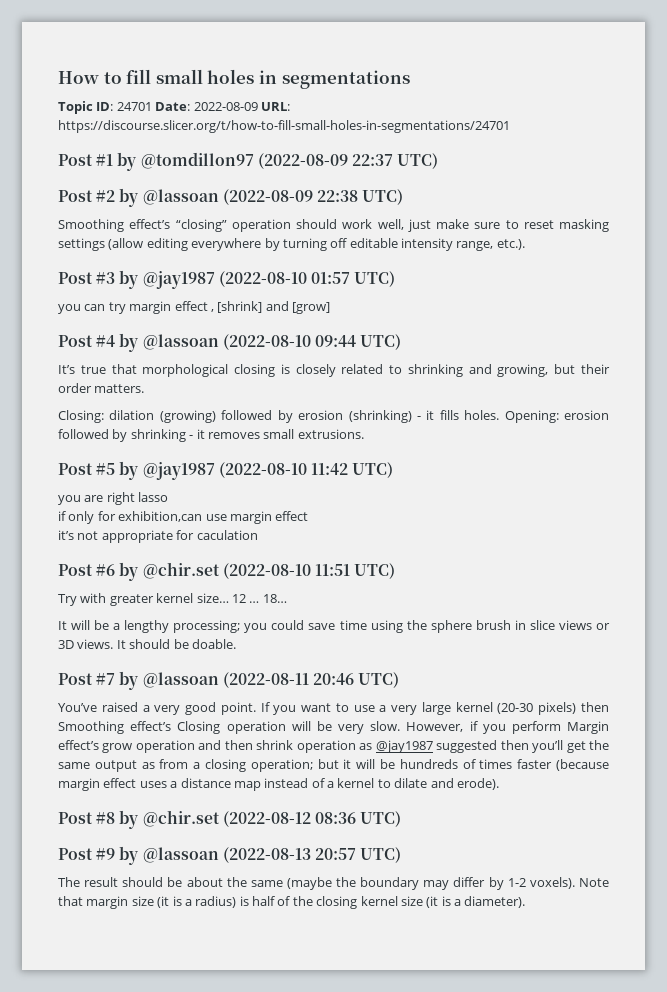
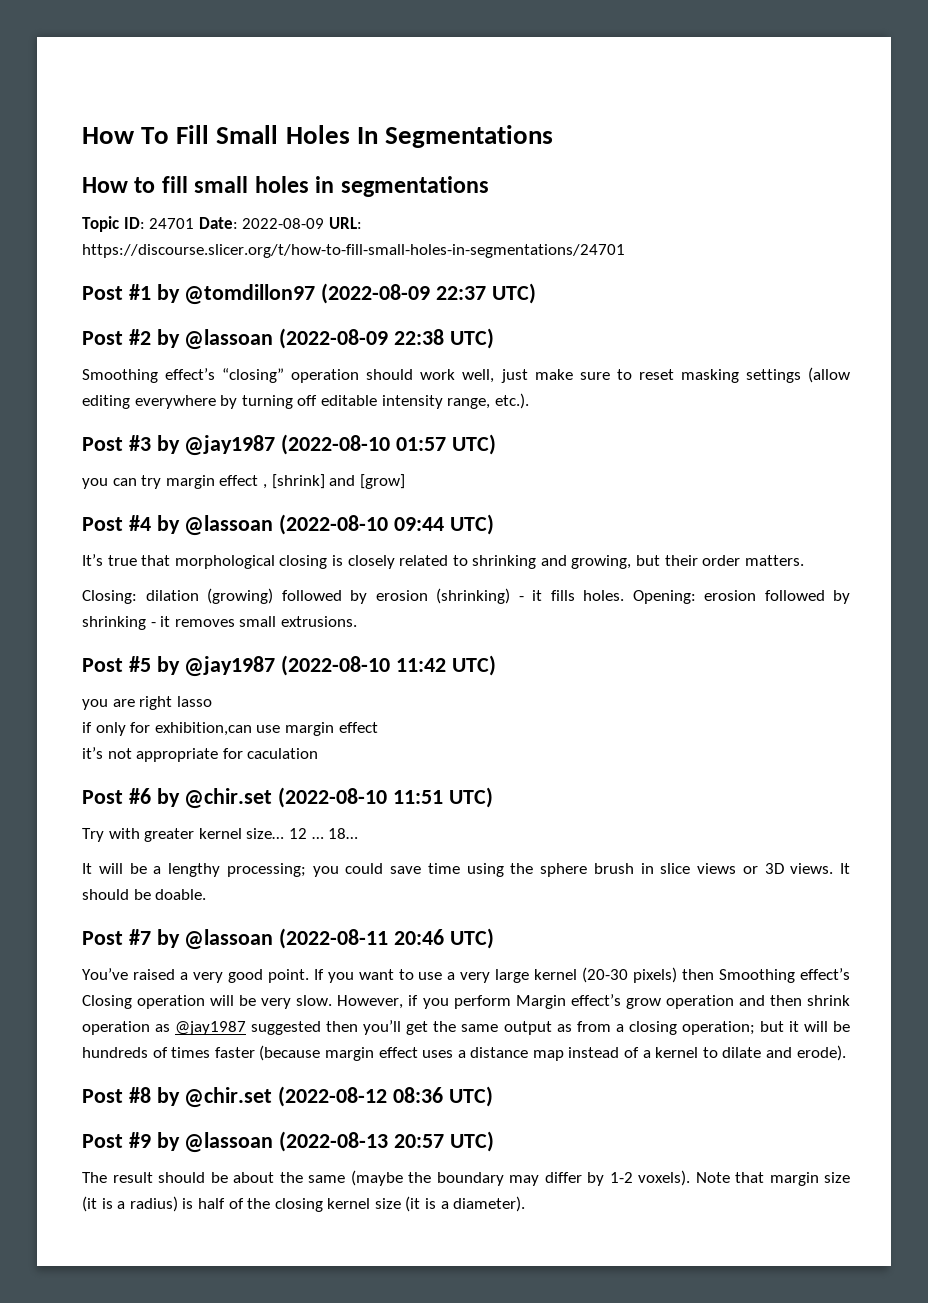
[58,71,99,84] How -> [82,125,553,148] [82,177,128,193] How To Fill Small Holes In Segmentations // How

